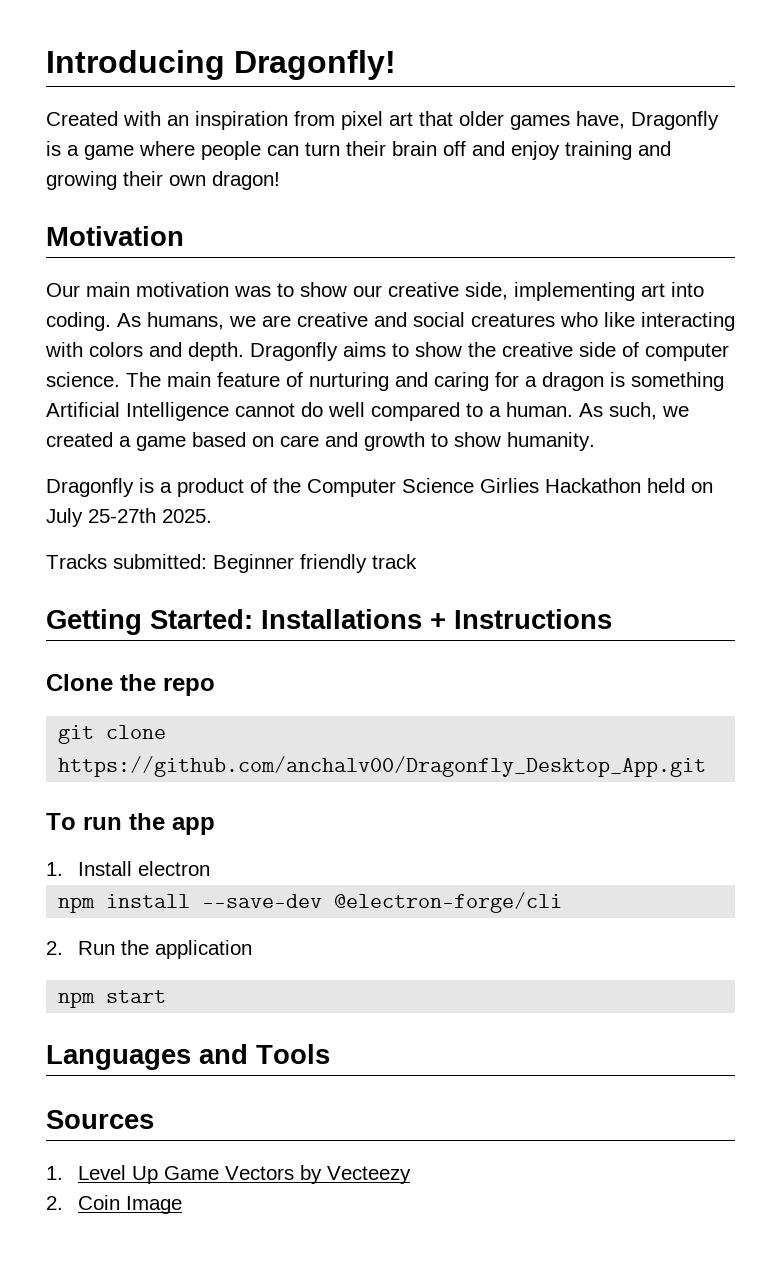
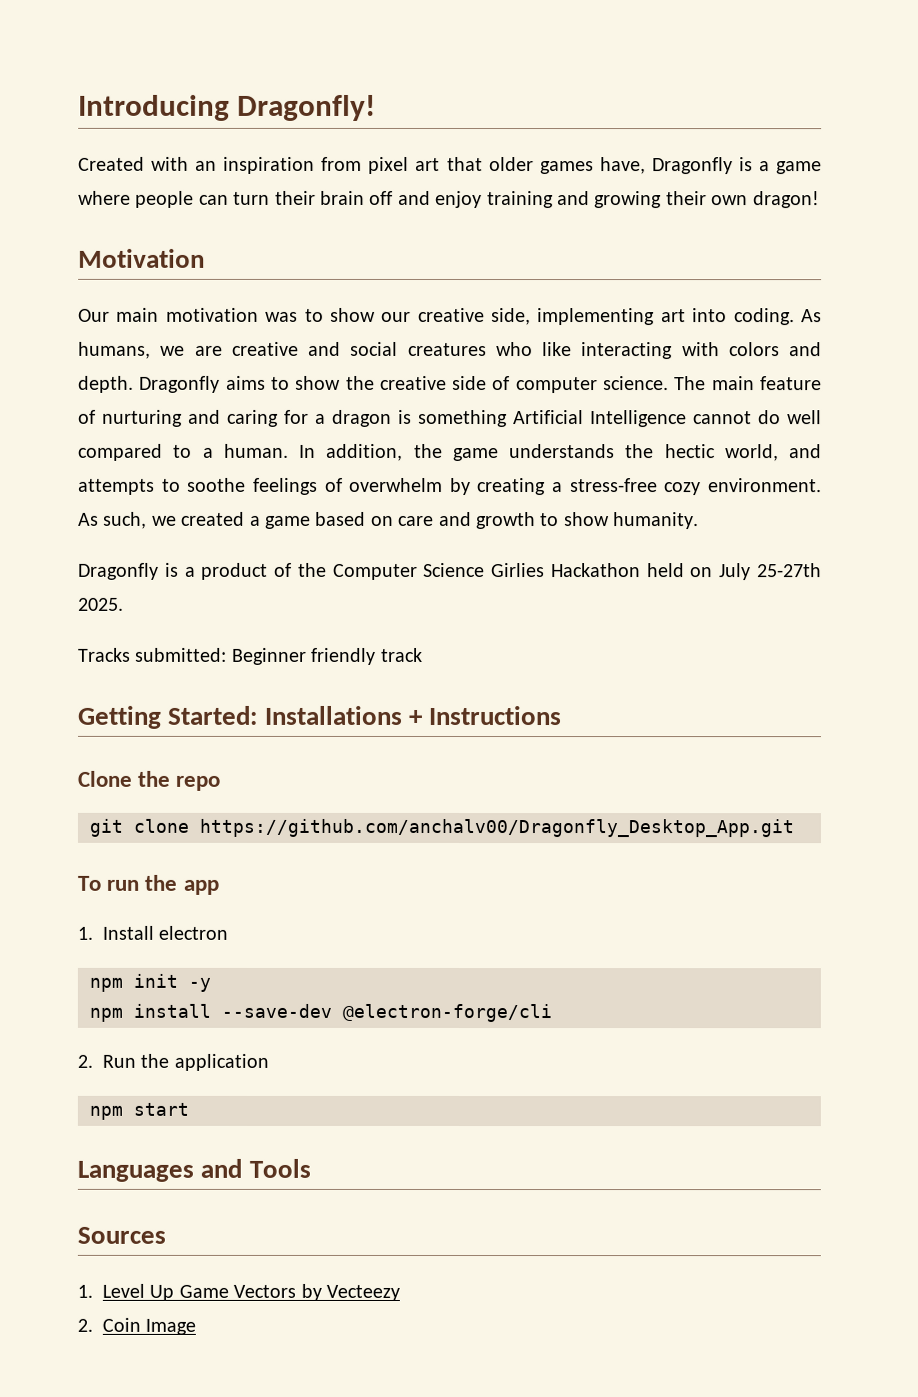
(573, 409) none -> [299,443,822,462] [78,477,822,496] In addition, the game understands the hectic world, and attempts to soothe feelings of overwhelm by creating a stress-free cozy environment.
(210, 868) none -> [89,973,211,992] // npm init -y

